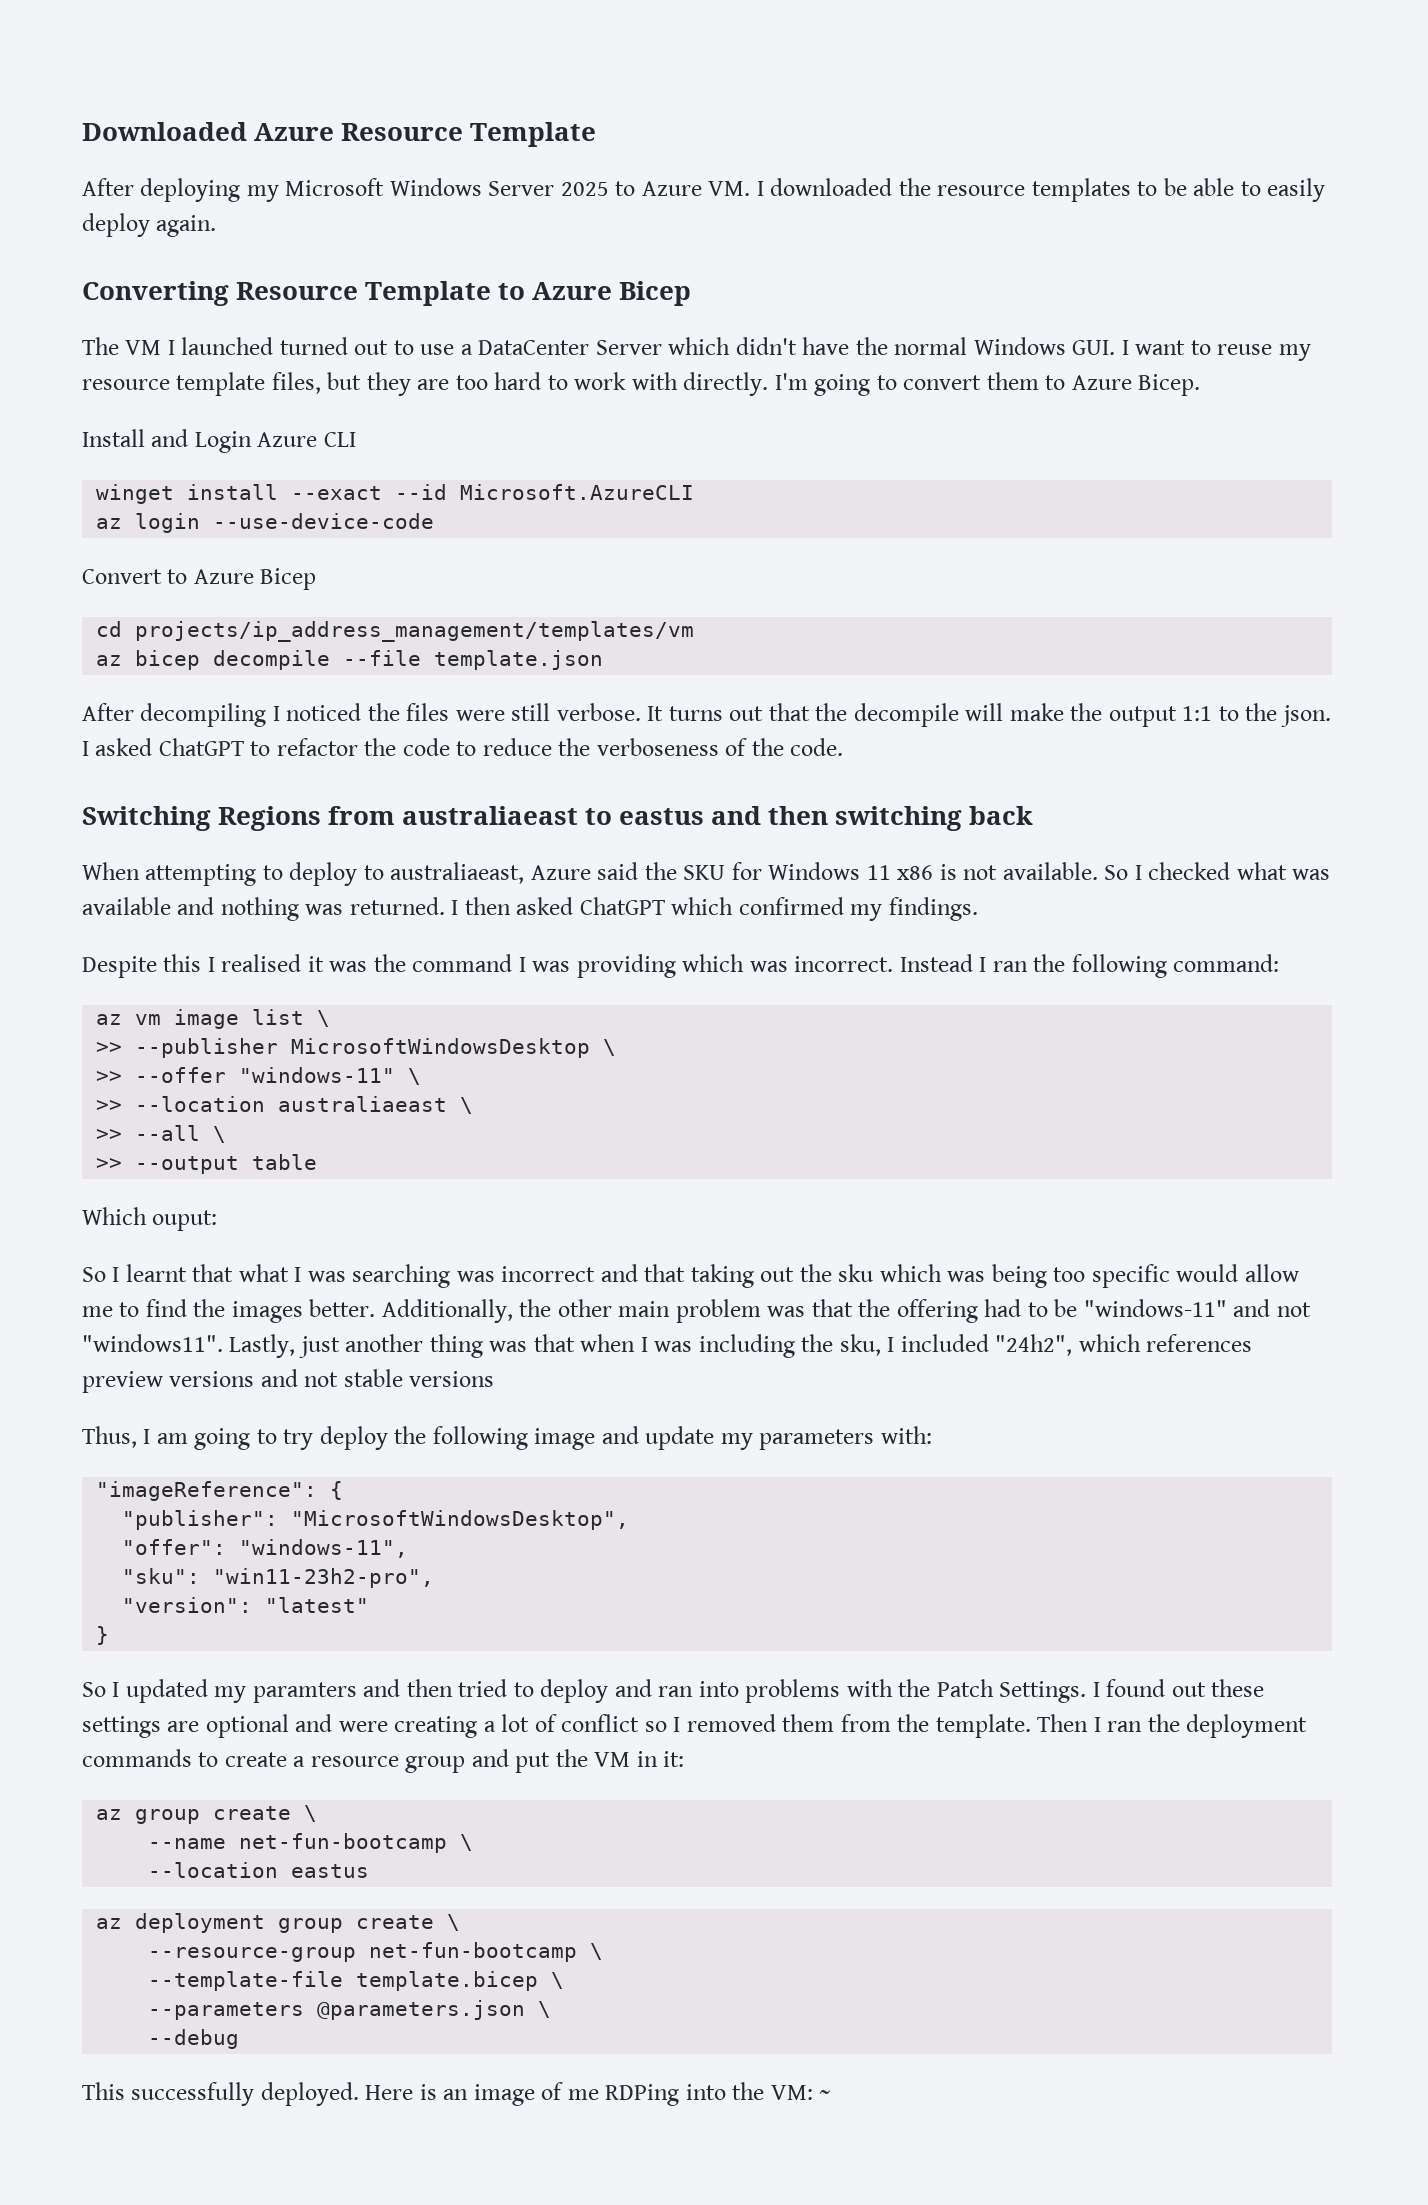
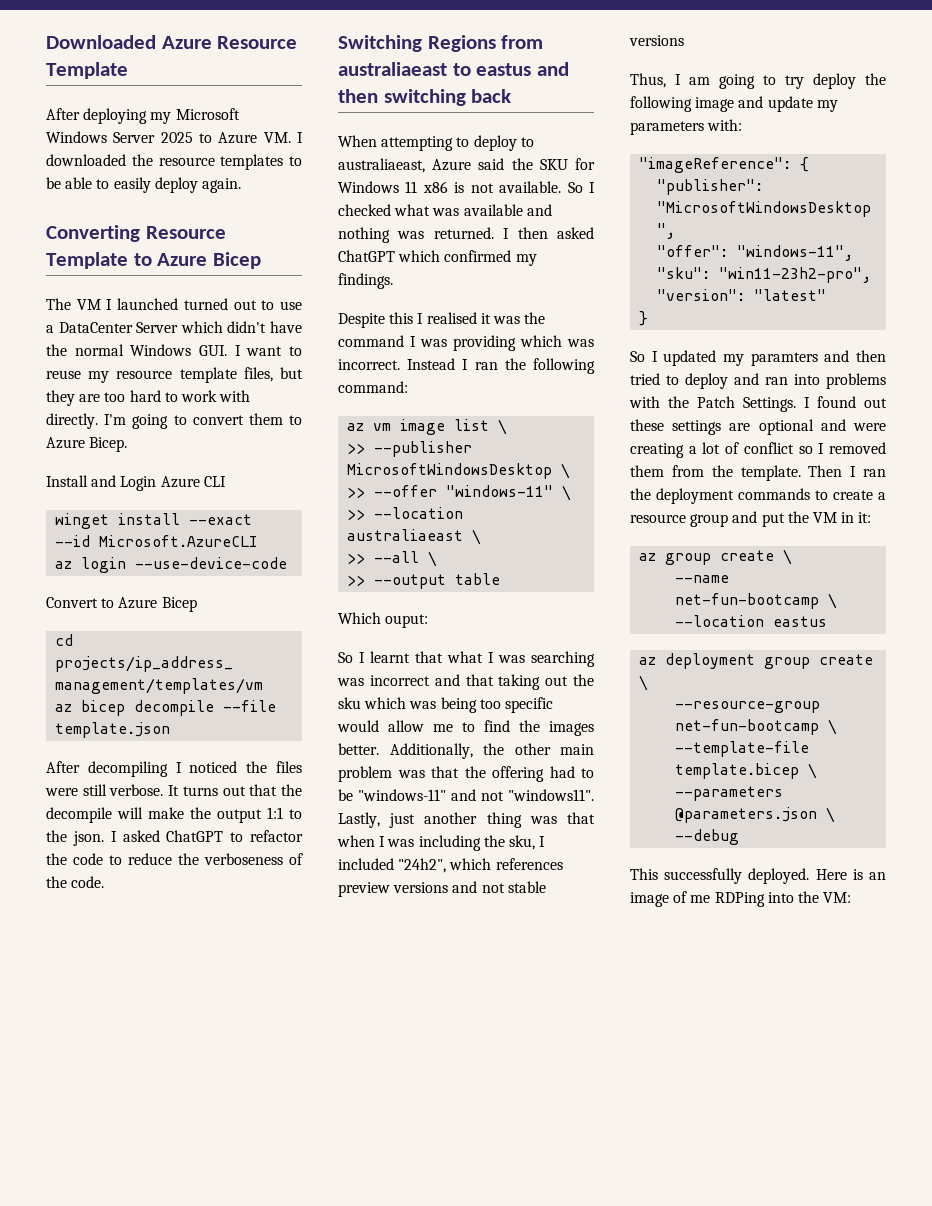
[819,2090,832,2100] ~ -> (852, 897) none

